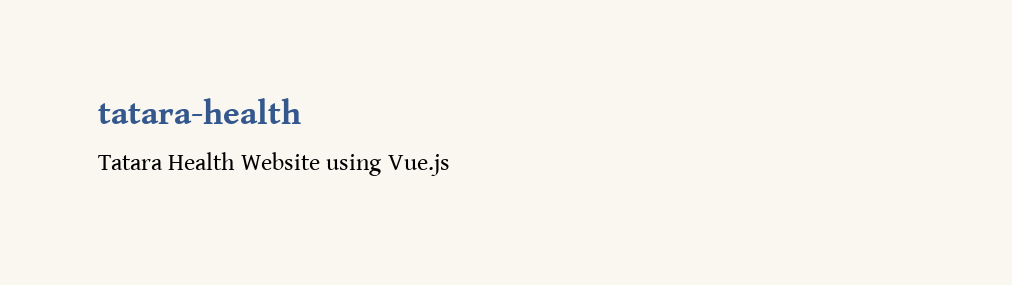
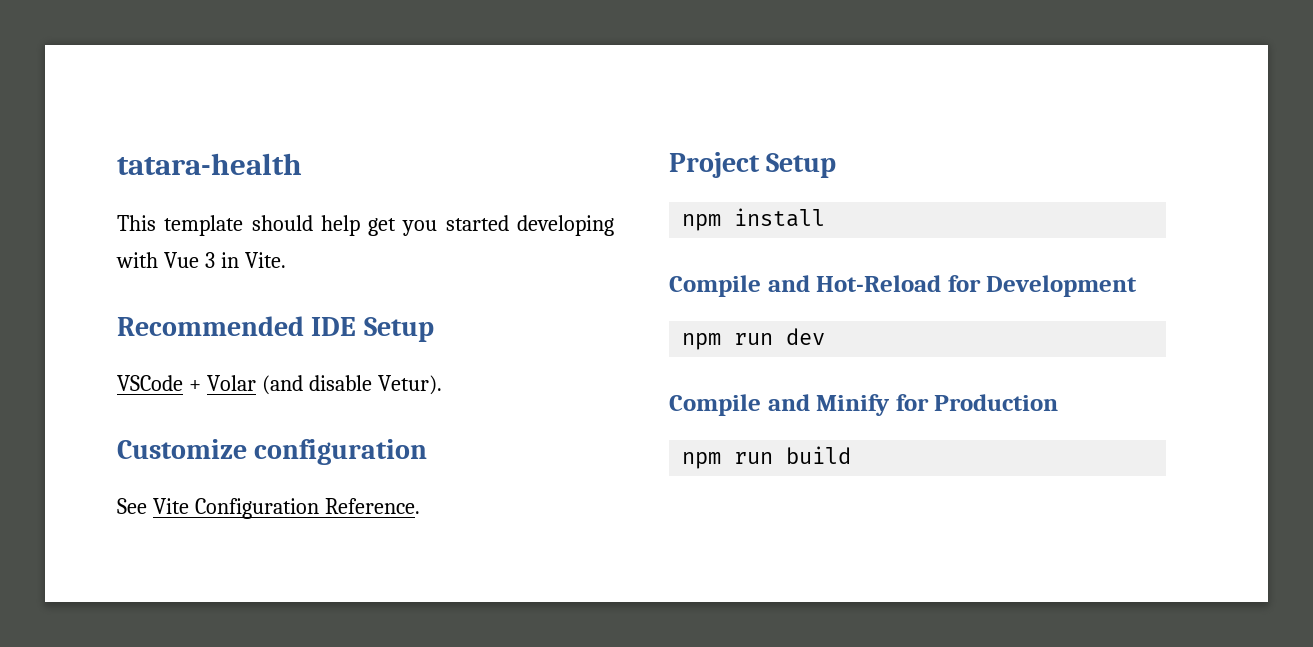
[98,152,450,176] Tatara Health Website using Vue.js -> [117,215,614,236] [116,252,286,268] [117,316,434,342] [117,375,442,395] [117,439,428,465] [117,498,420,519] [669,152,837,178] [682,208,826,231] [669,275,1138,297] [682,328,826,350] [669,394,1059,416] [682,446,852,469] This template should help get you started developing with Vue 3 in Vite. // Recommended IDE Setup // VSCode + Volar (and disable Vetur). // Customize configuration // See Vite Configuration Reference. // Project Setup // npm install // Compile and Hot-Reload for Development // npm run dev // Compile and Minify for Production // npm run build

